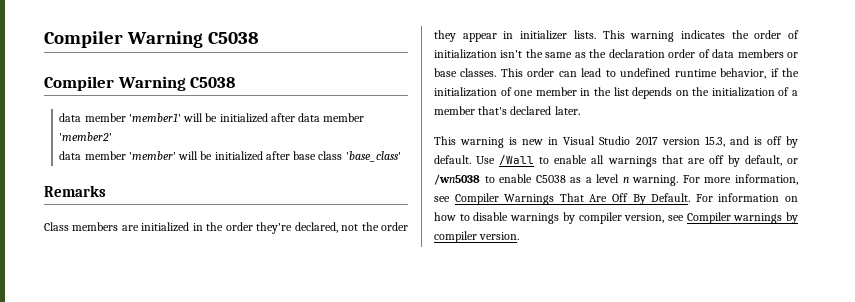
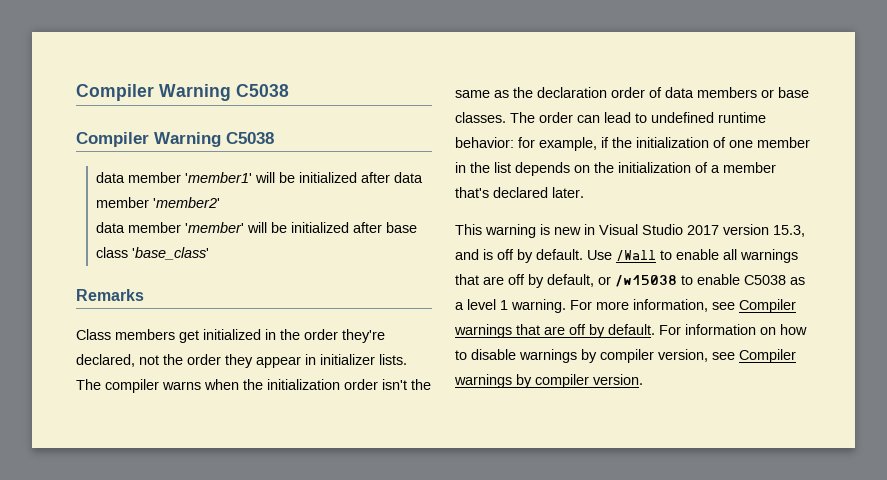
[121,225,139,231] are -> [179,330,199,343] get
[602,30,799,42] [434,49,497,59] This warning indicates the order of initialization -> [76,379,378,393] The compiler warns when the initialization order
[500,68,523,77] This -> [510,112,535,123] The
[720,68,767,79] behavior, -> [455,137,597,151] behavior: for example,
[434,174,480,185] /wn5038 -> [615,275,677,287] /w15038
[622,177,629,183] n -> [500,300,508,310] 1
[504,193,691,205] Warnings That Are Off By Default. -> [454,324,655,338] warnings that are off by default.

